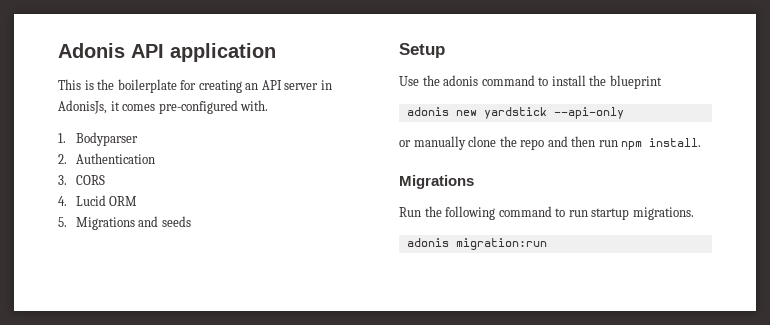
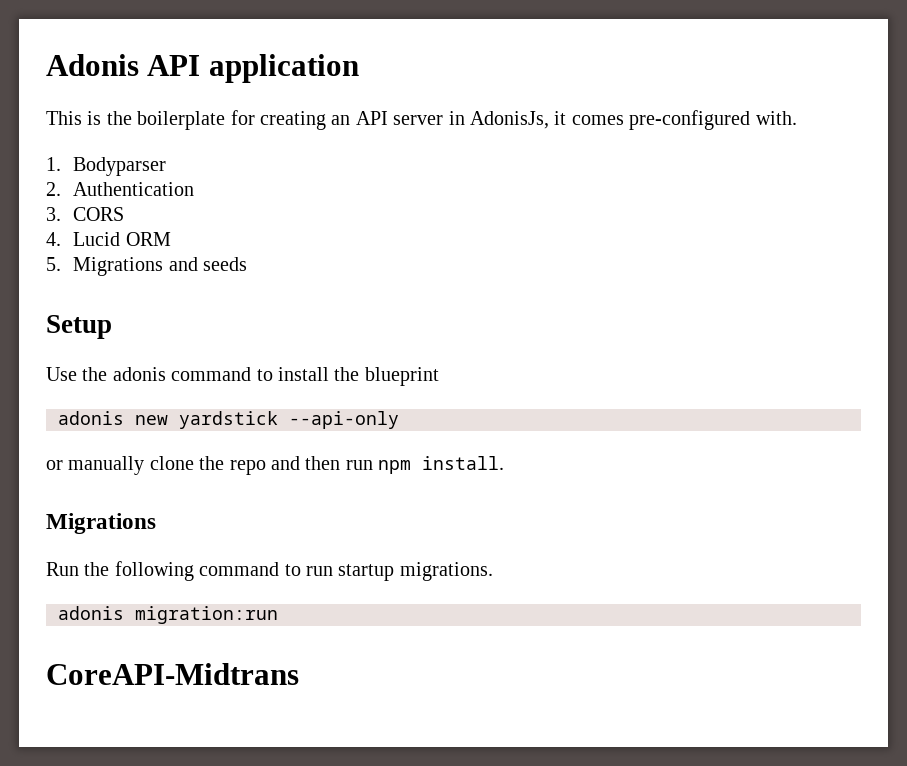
(547, 244) none -> [46,663,299,685] // CoreAPI-Midtrans

